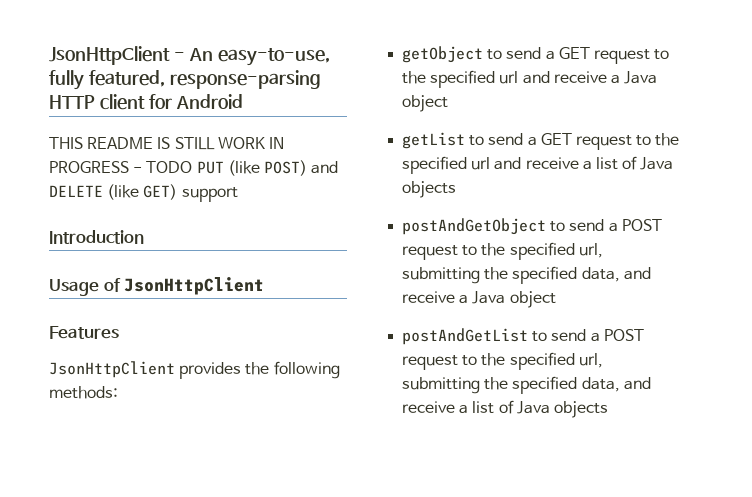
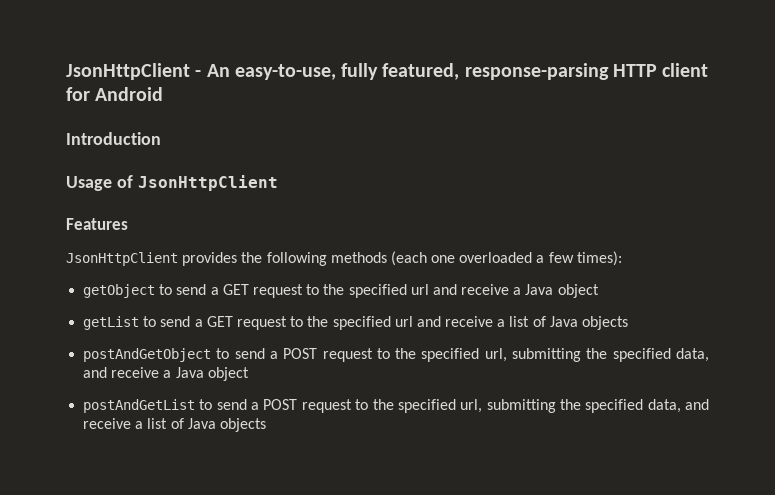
[49,137,284,150] [49,160,339,176] [49,184,238,202] // THIS README IS STILL WORK IN PROGRESS - TODO PUT (like POST) and DELETE (like GET) support -> (164, 94) none
[49,386,118,399] methods: -> [330,251,622,266] methods (each one overloaded a few times):

